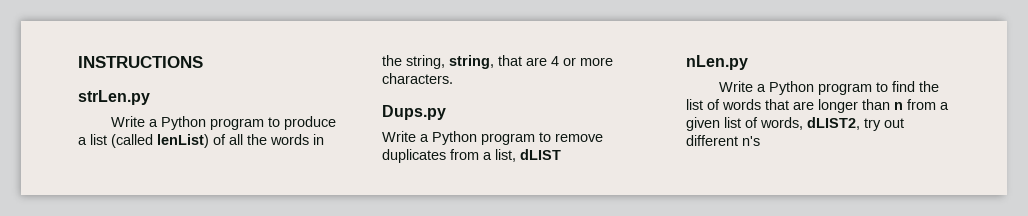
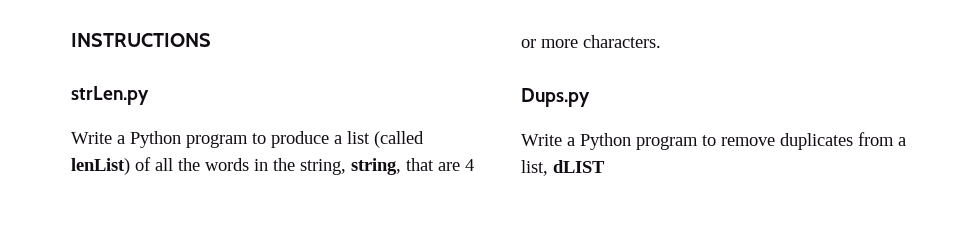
[686,55,748,70] [719,81,940,95] [686,99,949,113] [686,117,904,131] [686,135,760,146] // nLen.py // Write a Python program to find the list of words that are longer than n from a given list of words, dLIST2, try out different n's -> (605, 166) none

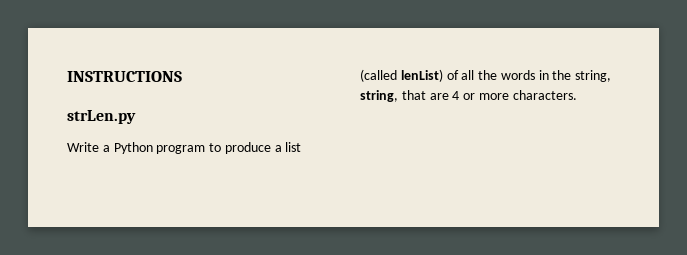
[521,88,590,107] [521,132,906,150] [521,160,605,176] // Dups.py // Write a Python program to remove duplicates from a list, dLIST -> (577, 95) none

